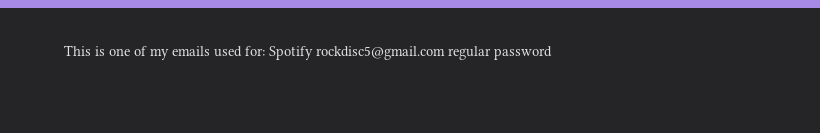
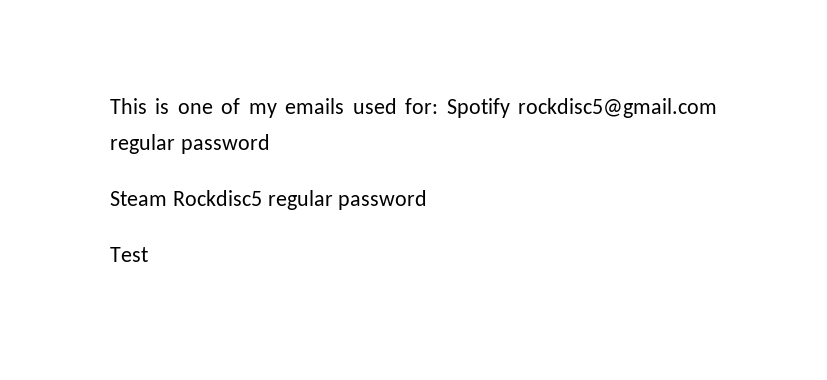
(552, 53) none -> [110,190,428,210] [110,247,148,262] // Steam Rockdisc5 regular password // Test

